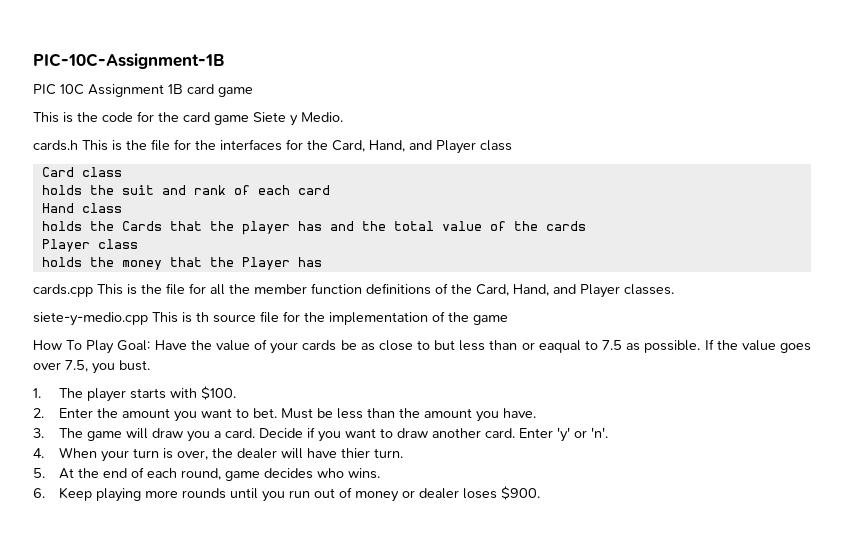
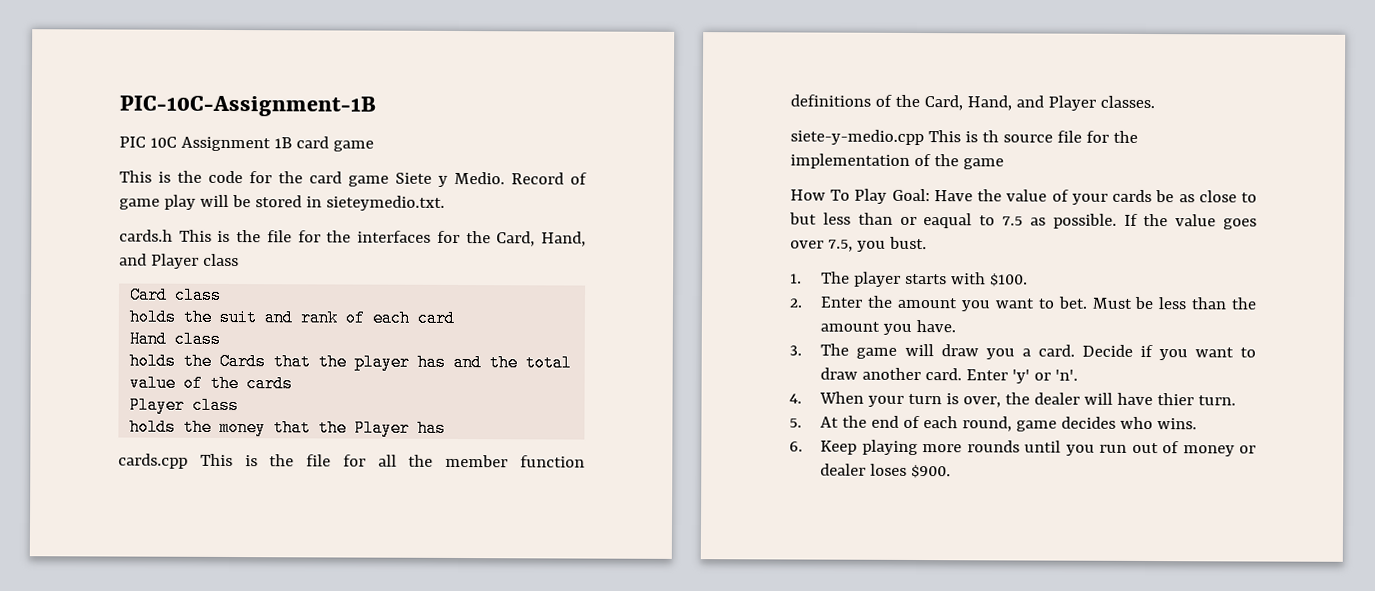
(343, 117) none -> [511,172,587,185] [119,194,445,211] Record of game play will be stored in sieteymedio.txt.

